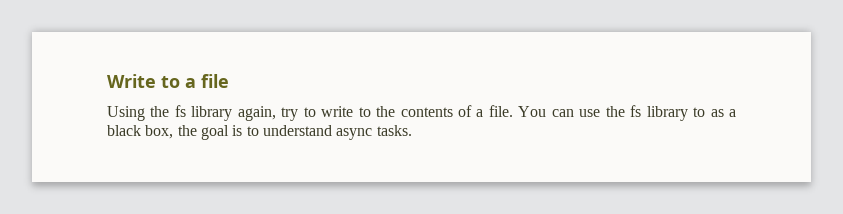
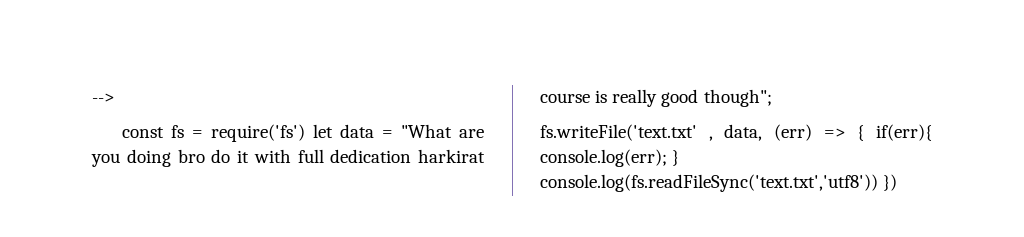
[107,74,229,88] [107,105,737,121] [107,125,412,140] Write to a file // Using the fs library again, try to write to the contents of a file. You can use the fs library to as a black box, the goal is to understand async tasks. -> [92,93,115,103] [122,124,485,142] [91,149,485,167] [540,89,772,107] [540,124,932,141] [540,149,680,167] [540,174,898,192] --> // const fs = require('fs') let data = "What are you doing bro do it with full dedication harkirat course is really good though"; // fs.writeFile('text.txt' , data, (err) => { if(err){ console.log(err); } console.log(fs.readFileSync('text.txt','utf8')) })

